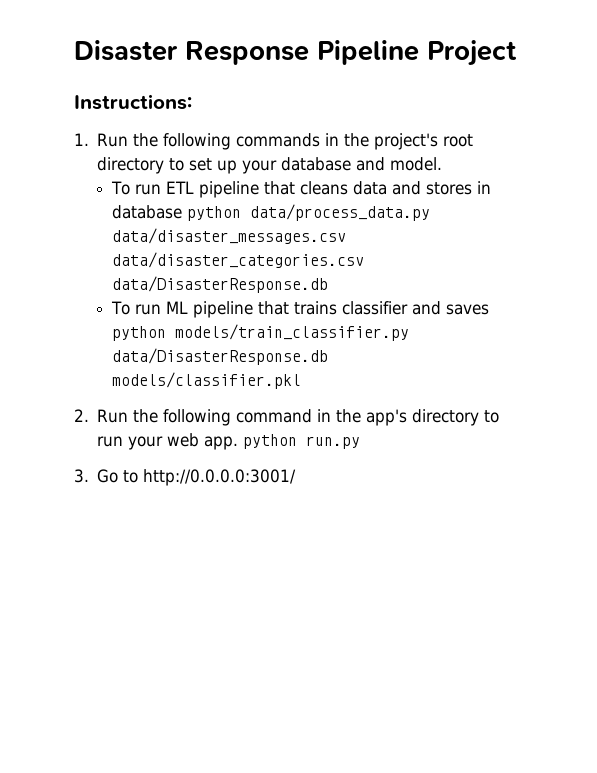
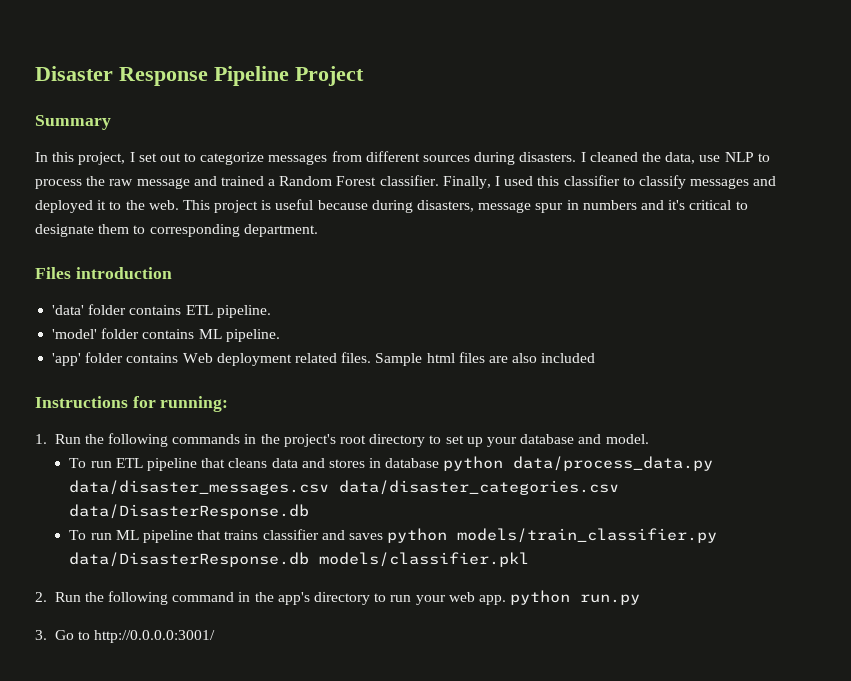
[74,94,192,110] Instructions: -> [35,115,111,130] [35,151,770,165] [35,175,777,189] [35,199,748,213] [35,224,318,237] [35,267,172,279] [52,304,271,318] [52,328,280,342] [52,352,596,366] [35,396,229,412] Summary // In this project, I set out to categorize messages from different sources during disasters. I cleaned the data, use NLP to process the raw message and trained a Random Forest classifier. Finally, I used this classifier to classify messages and deployed it to the web. This project is useful because during disasters, message spur in numbers and it's critical to designate them to corresponding department. // Files introduction // 'data' folder contains ETL pipeline. // 'model' folder contains ML pipeline. // 'app' folder contains Web deployment related files. Sample html files are also included // Instructions for running:

